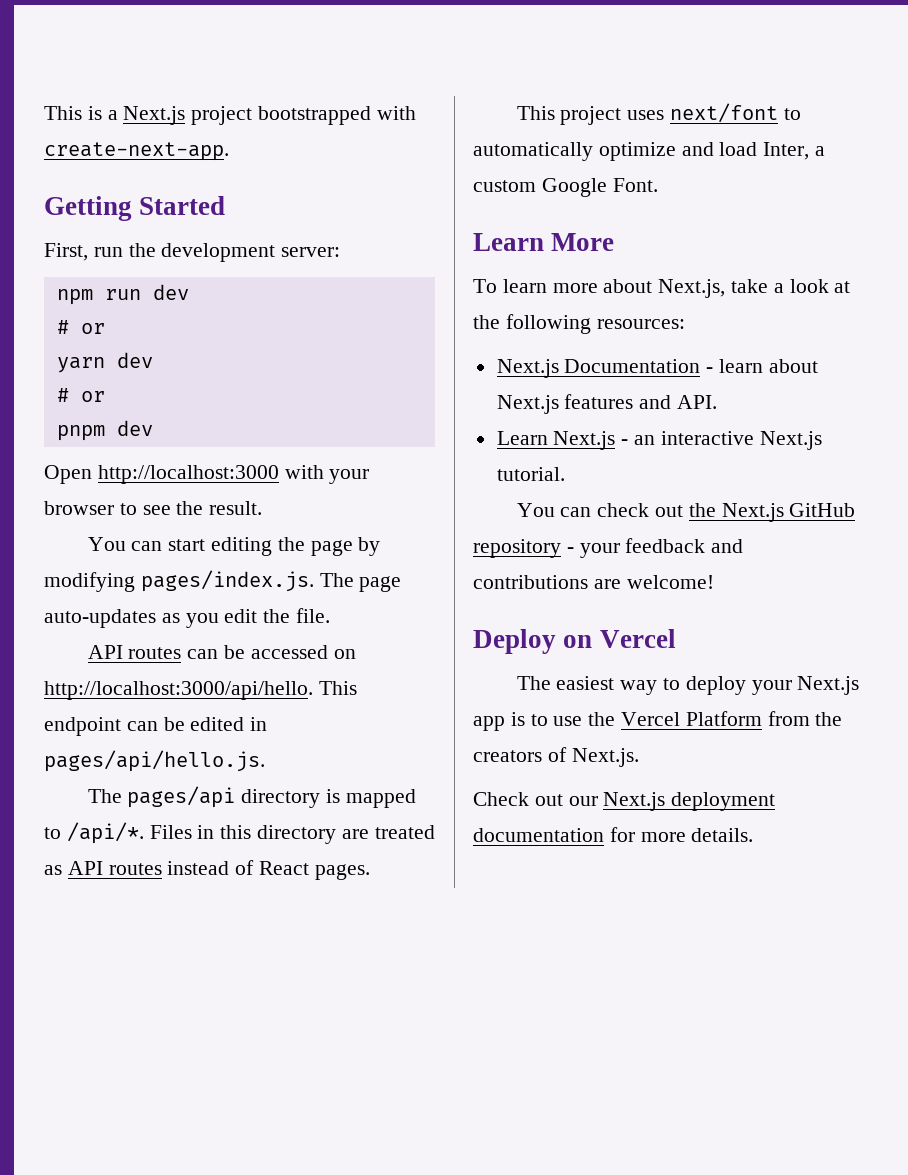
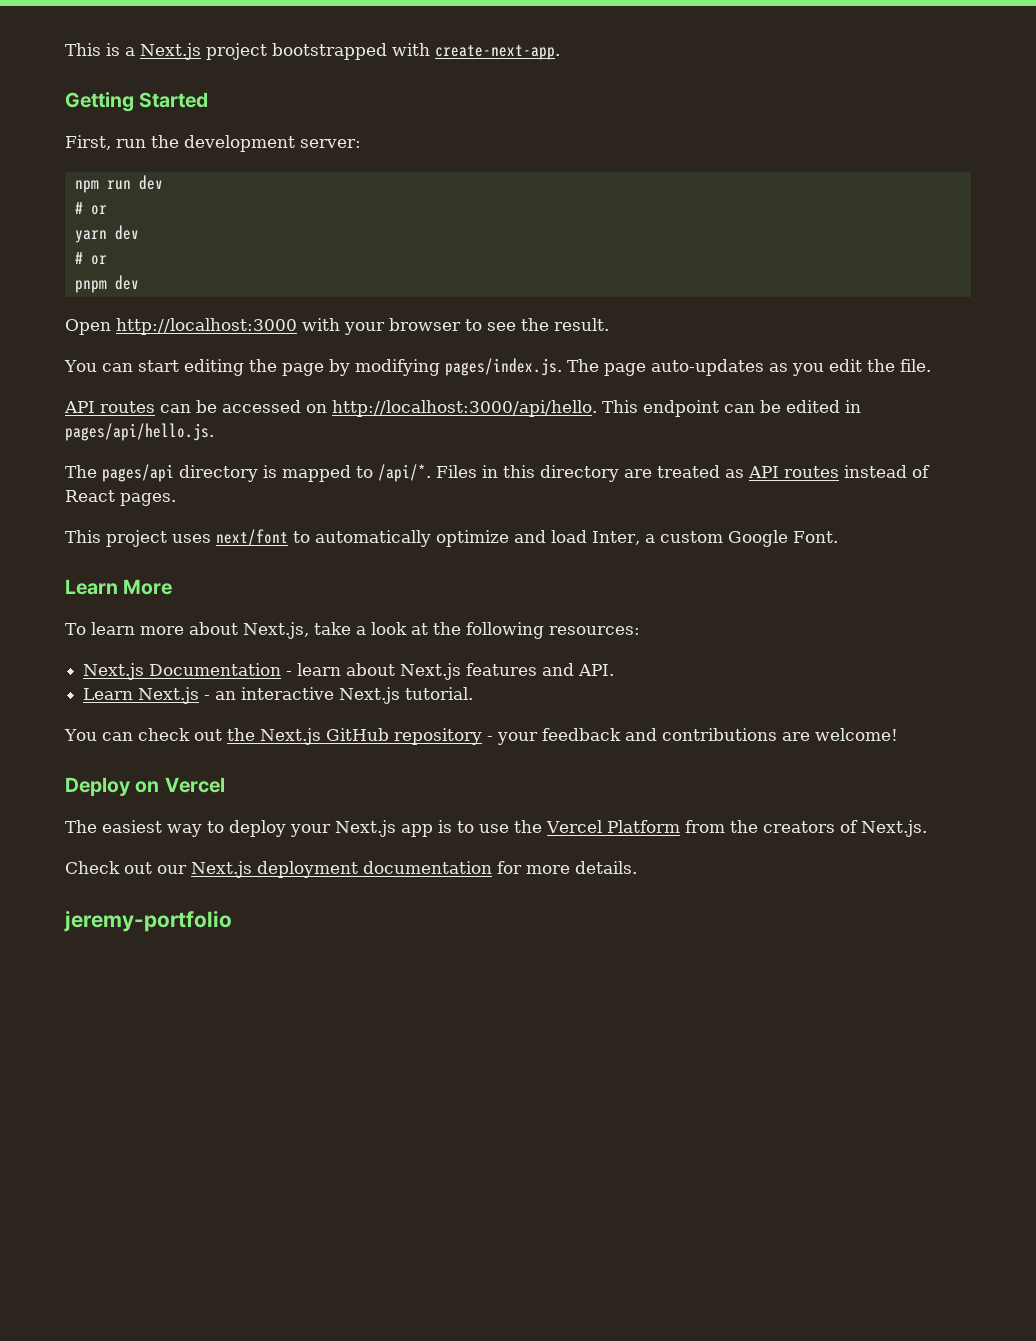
(754, 835) none -> [64,910,232,932] // jeremy-portfolio

